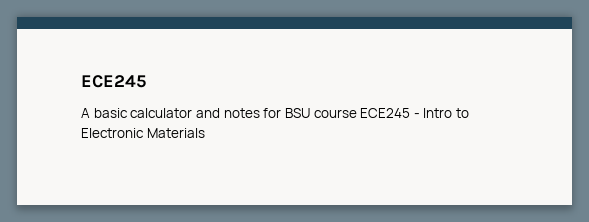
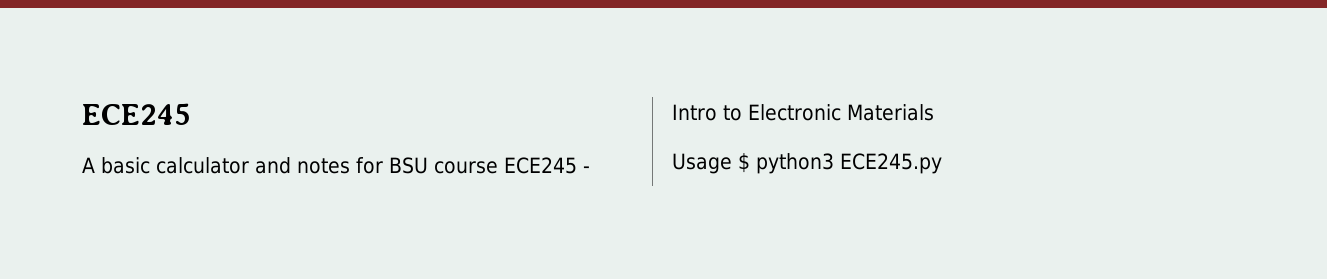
(205, 133) none -> [672,153,942,174] // Usage $ python3 ECE245.py

